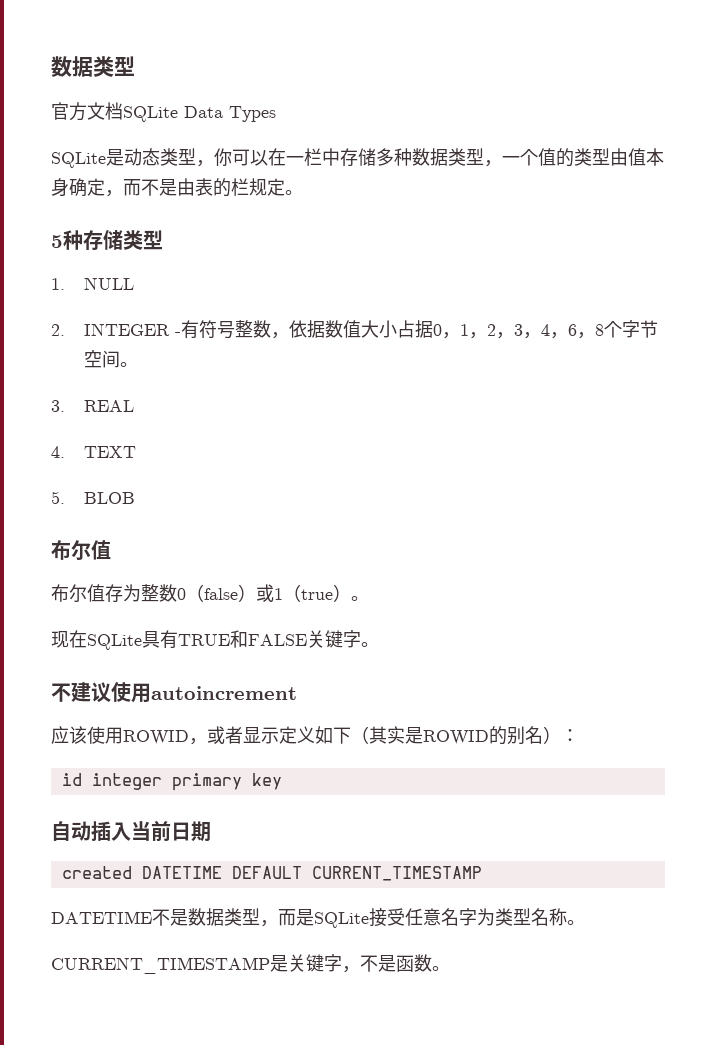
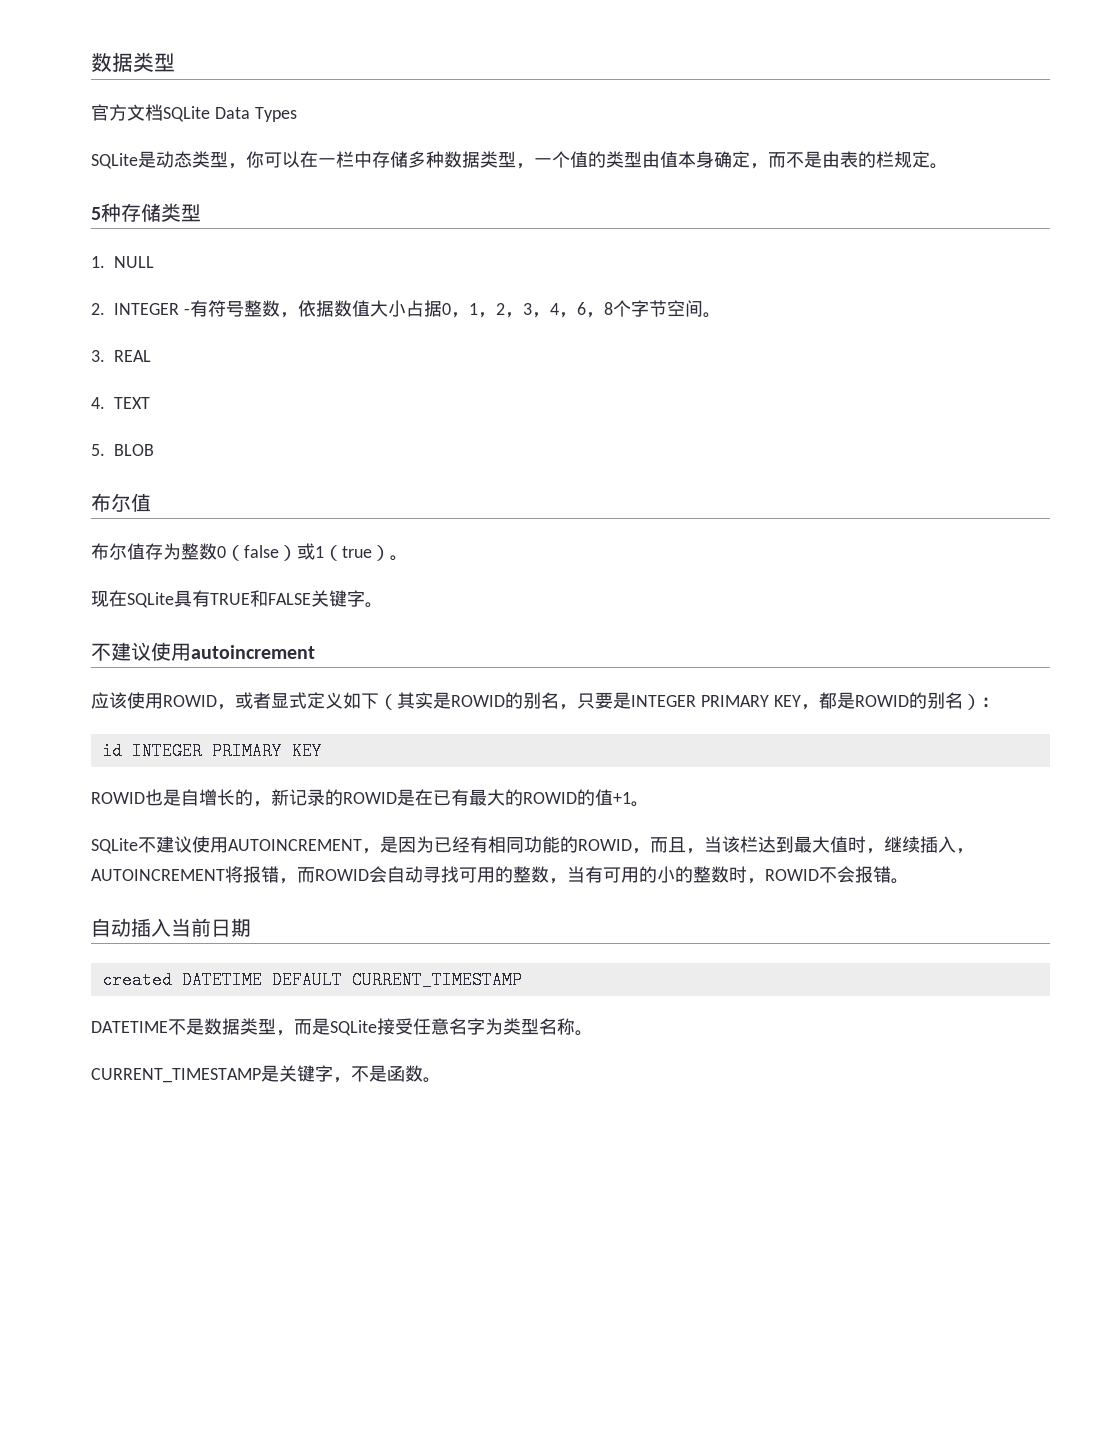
[261,727,279,744] 示 -> [289,692,307,709] 式
[543,726,579,744] [61,773,282,791] ）： // id integer primary key -> [559,692,999,710] [101,742,322,760] [91,789,649,807] [91,836,974,854] [91,866,909,884] ，只要是INTEGER PRIMARY KEY，都是ROWID的别名）： // id INTEGER PRIMARY KEY // ROWID也是自增长的，新记录的ROWID是在已有最大的ROWID的值+1。 // SQLite不建议使用AUTOINCREMENT，是因为已经有相同功能的ROWID，而且，当该栏达到最大值时，继续插入，AUTOINCREMENT将报错，而ROWID会自动寻找可用的整数，当有可用的小的整数时，ROWID不会报错。

